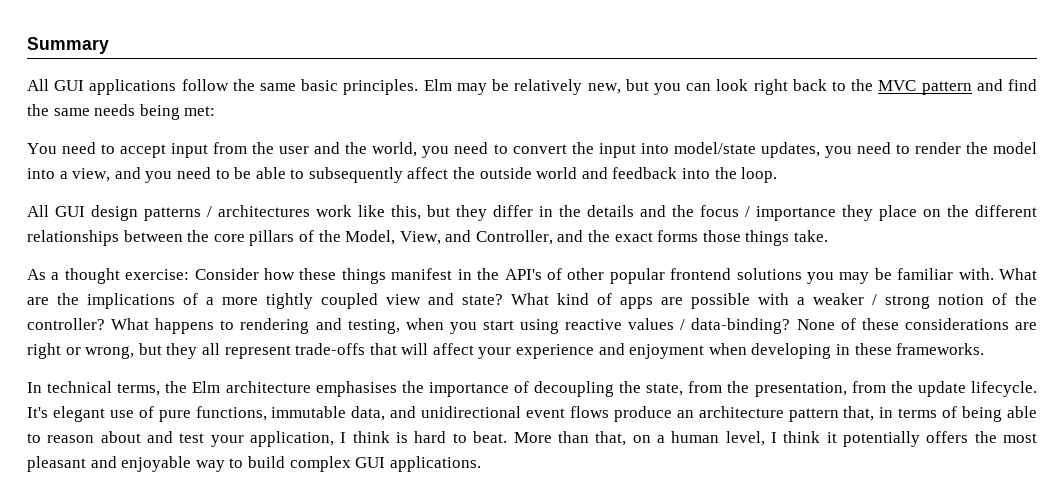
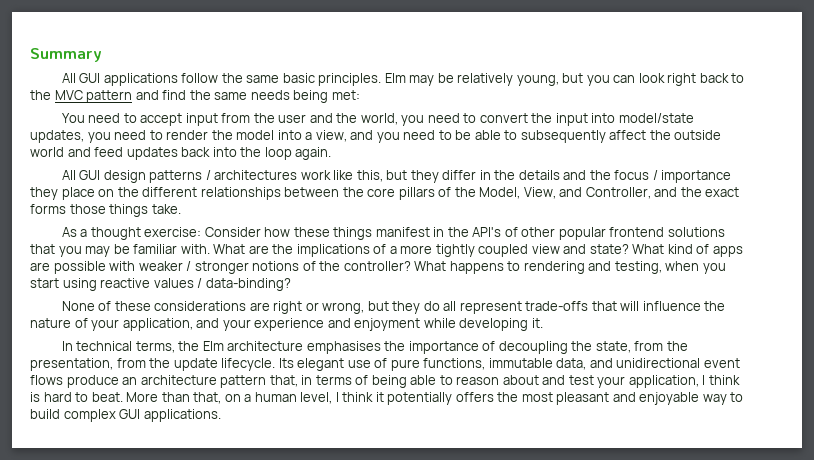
[587,83,621,94] new, -> [516,75,559,86] young,
[612,167,778,183] feedback into the loop. -> [94,147,332,160] feed updates back into the loop again.
(802, 274) none -> [30,244,55,254] that
[797,297,805,305] a -> (136, 266) none
[885,294,984,309] strong notion -> [194,261,300,274] stronger notions
(791, 326) none -> (291, 284) //
(198, 351) none -> [423,301,440,311] do
[432,343,985,359] affect your experience and enjoyment when developing in these frameworks. -> [642,301,726,311] [30,318,543,331] influence the nature of your application, and your experience and enjoyment while developing it.
[27,407,48,418] It's -> [278,358,294,368] Its

